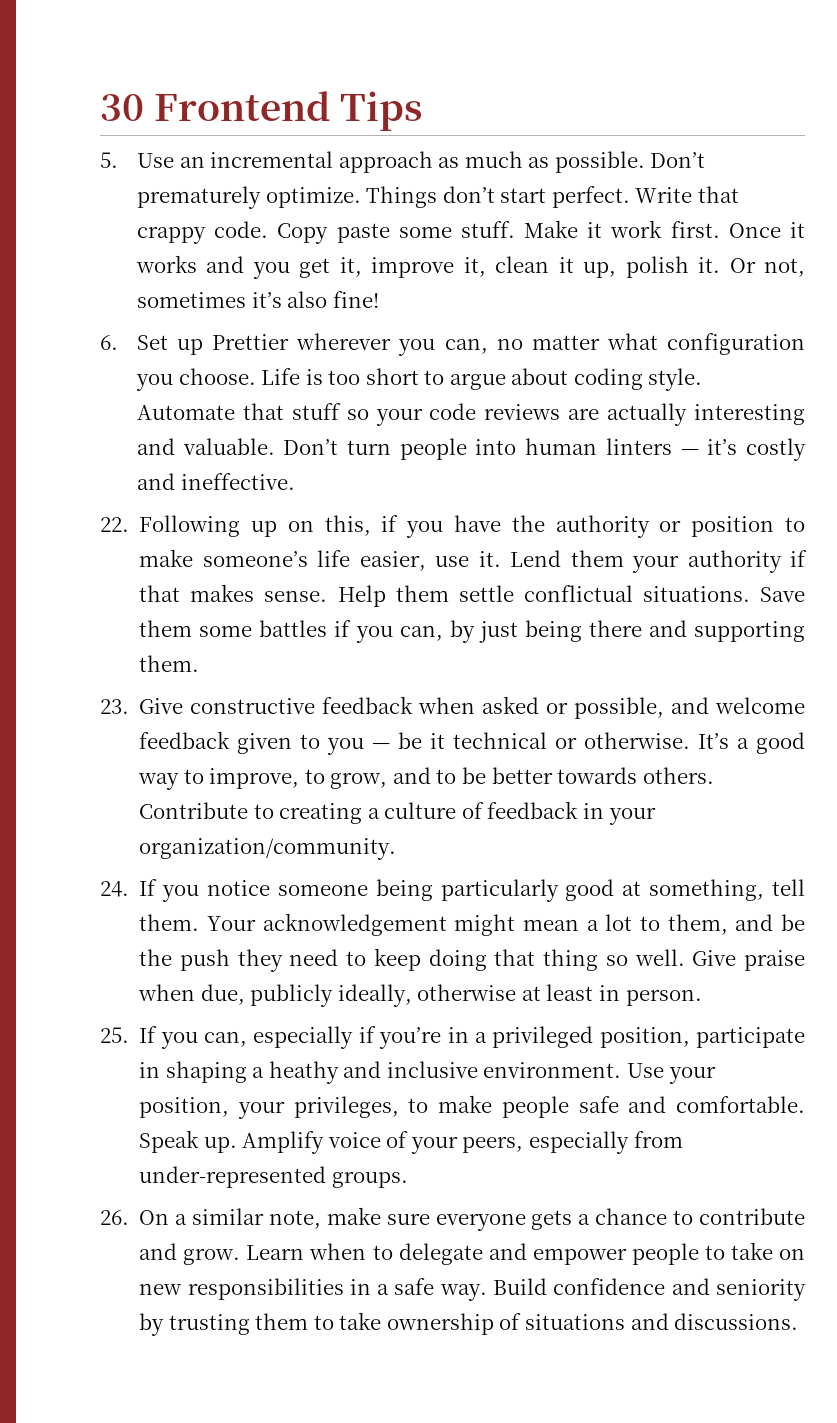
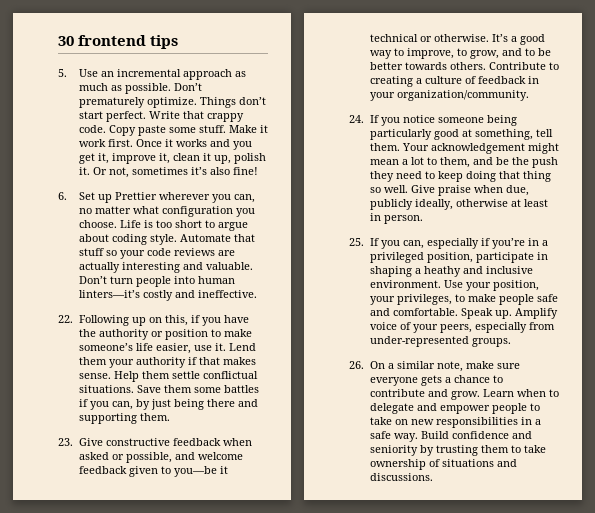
[153,91,422,131] Frontend Tips -> [78,35,179,49] frontend tips
[605,438,738,455] linters — it’s -> [78,290,140,298] linters—it’s
[327,732,423,755] you — be -> [173,466,217,477] you—be

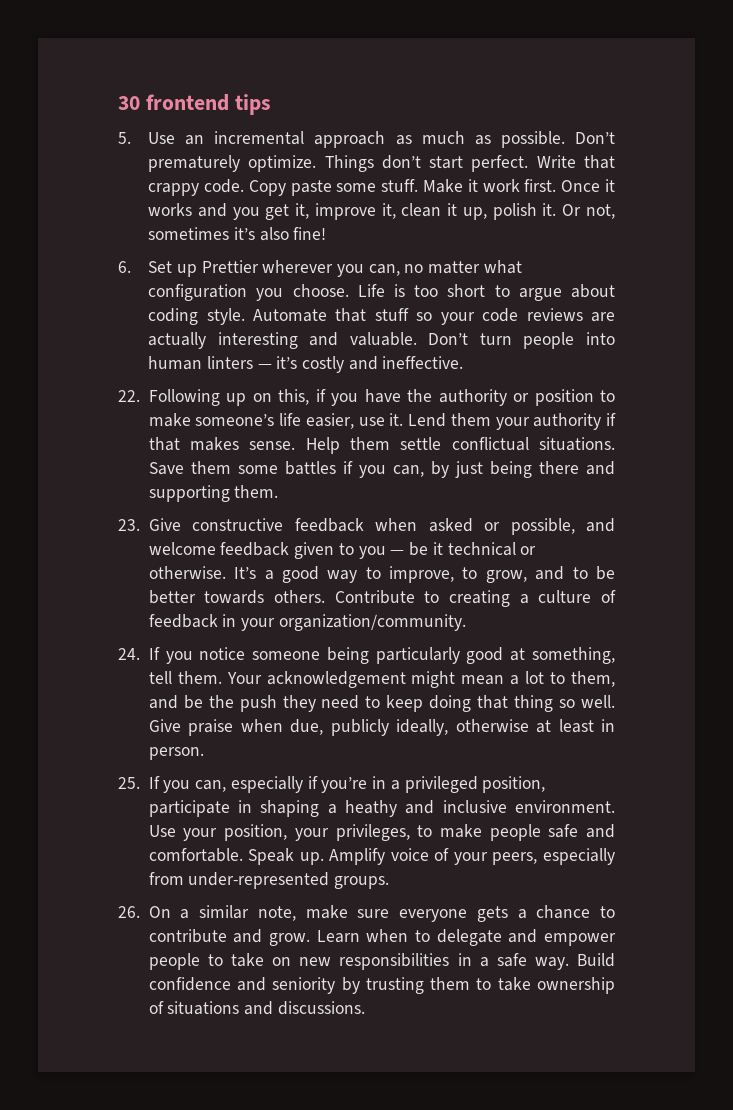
[78,290,140,298] linters—it’s -> [206,356,298,369] linters — it’s
[173,466,217,477] you—be -> [358,542,429,559] you — be

